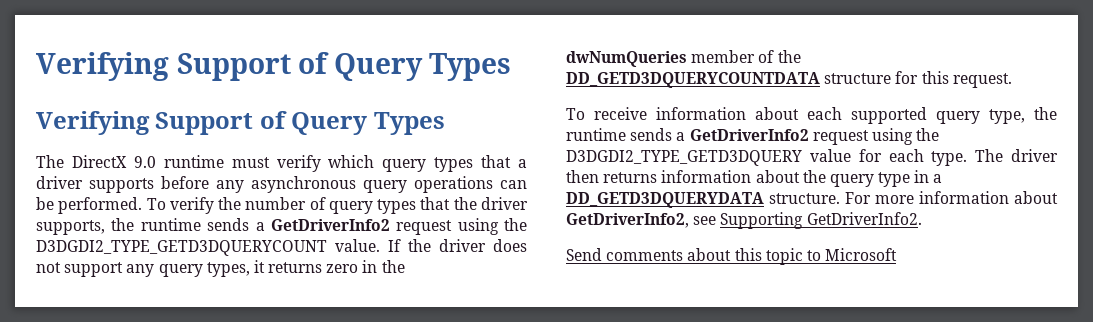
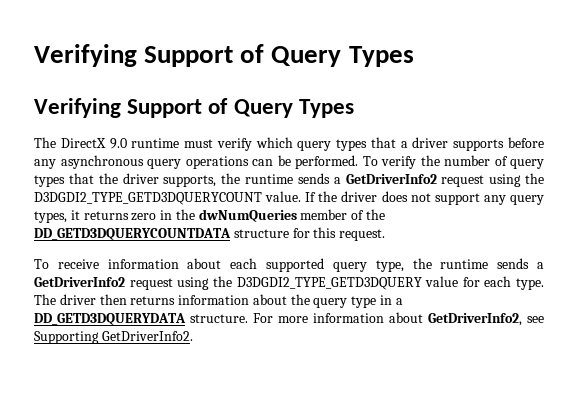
[566,248,898,265] // Send comments about this topic to Microsoft -> (193, 336) none

